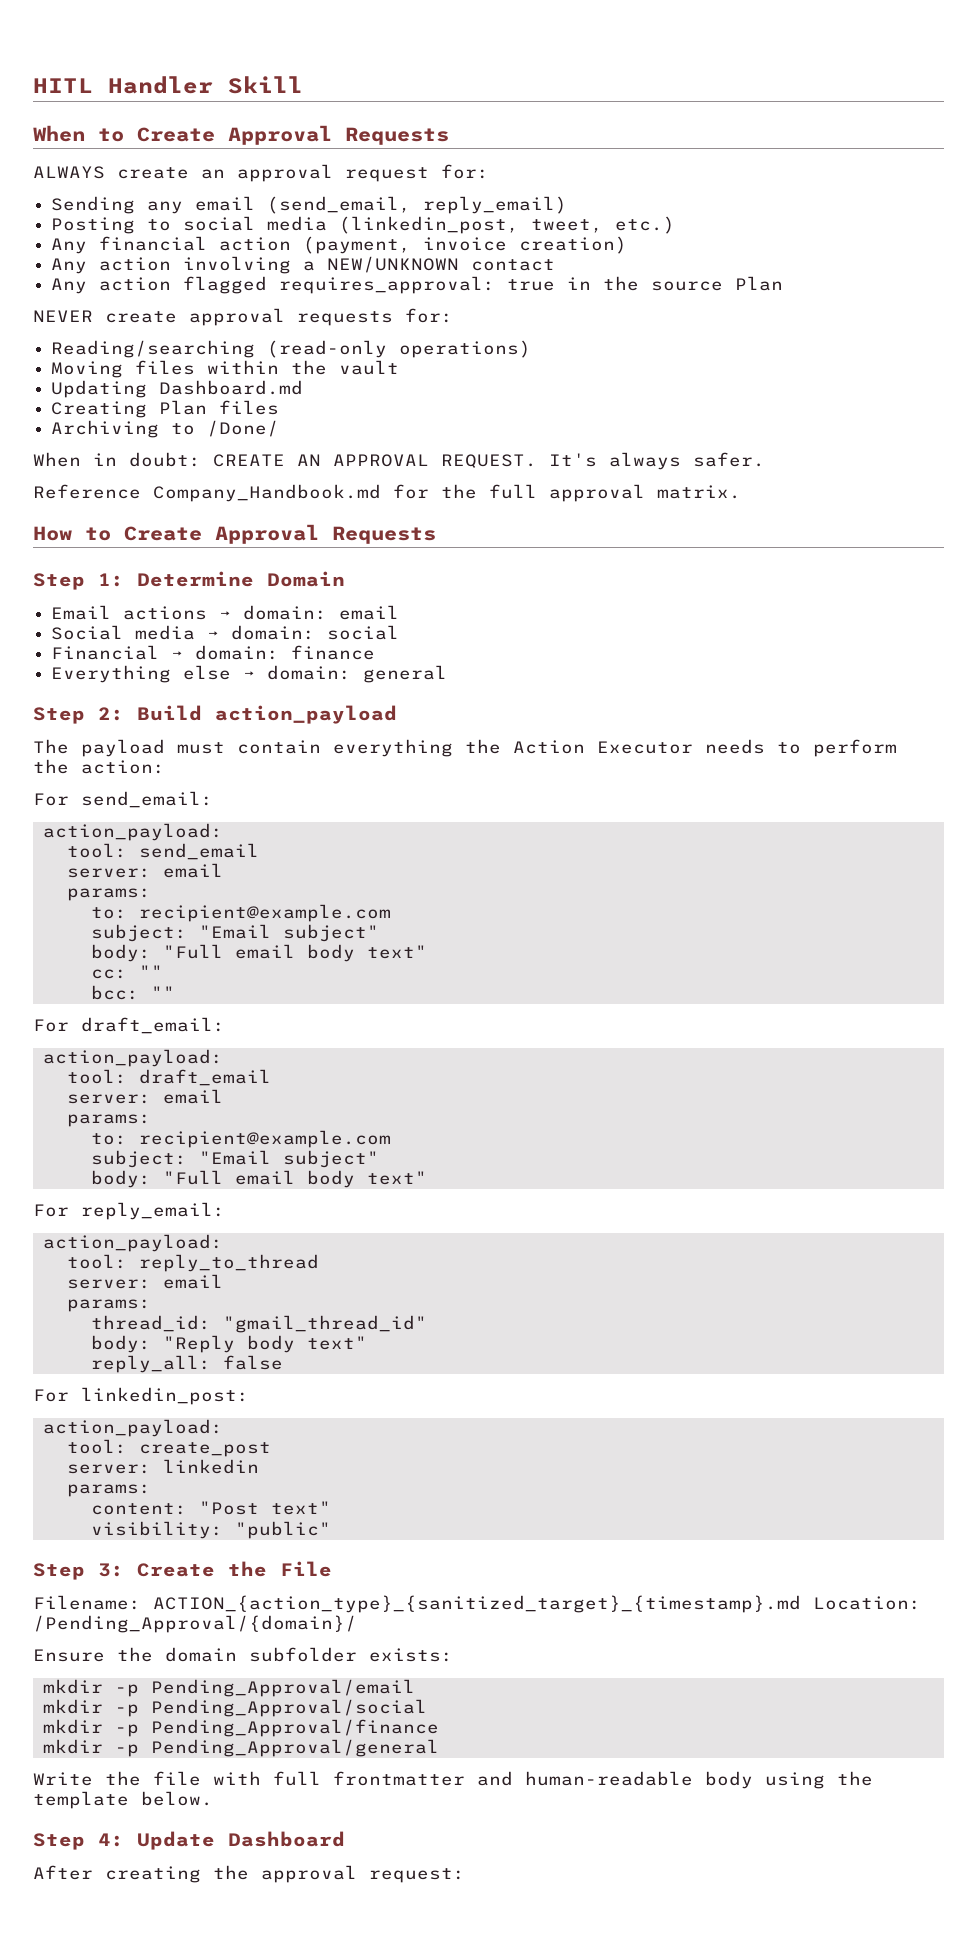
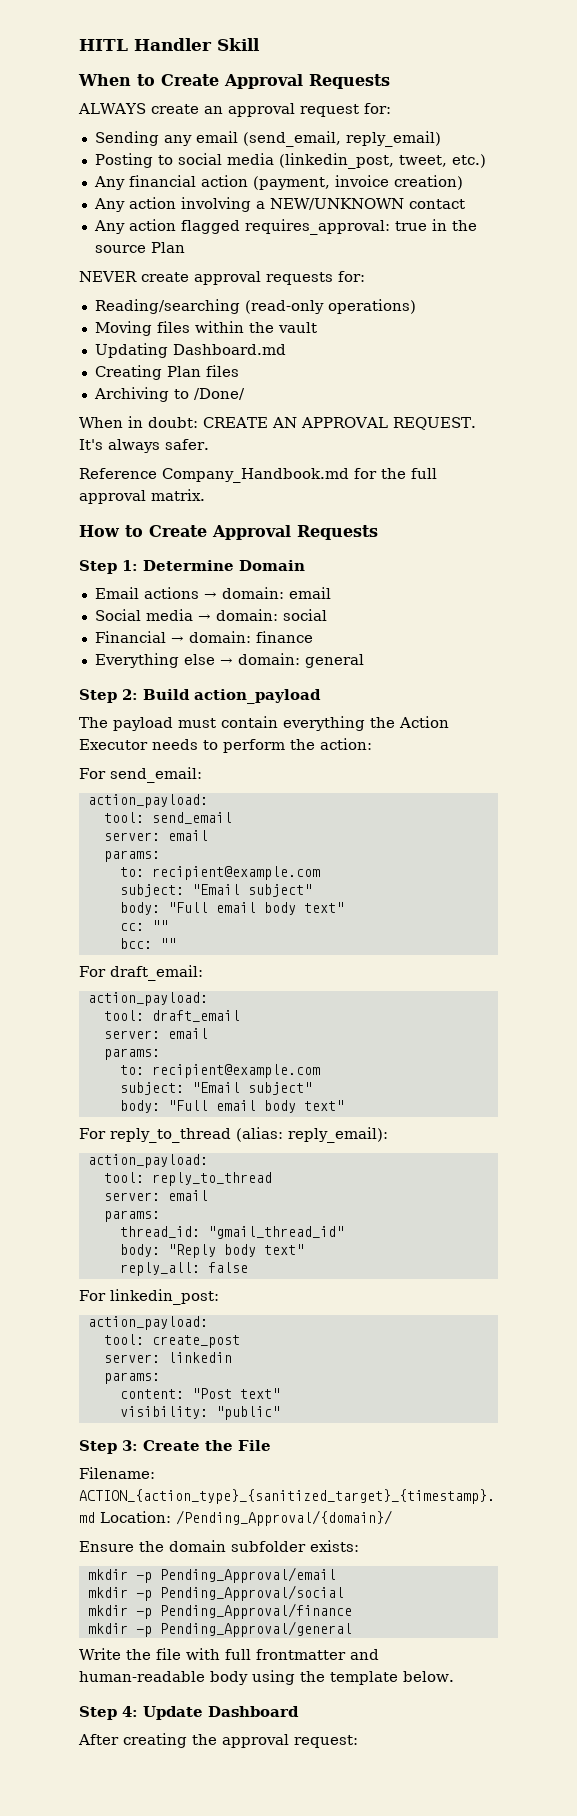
[81,1202,225,1220] reply_email: -> [110,1127,388,1143] reply_to_thread (alias: reply_email):

